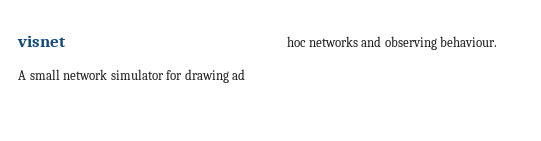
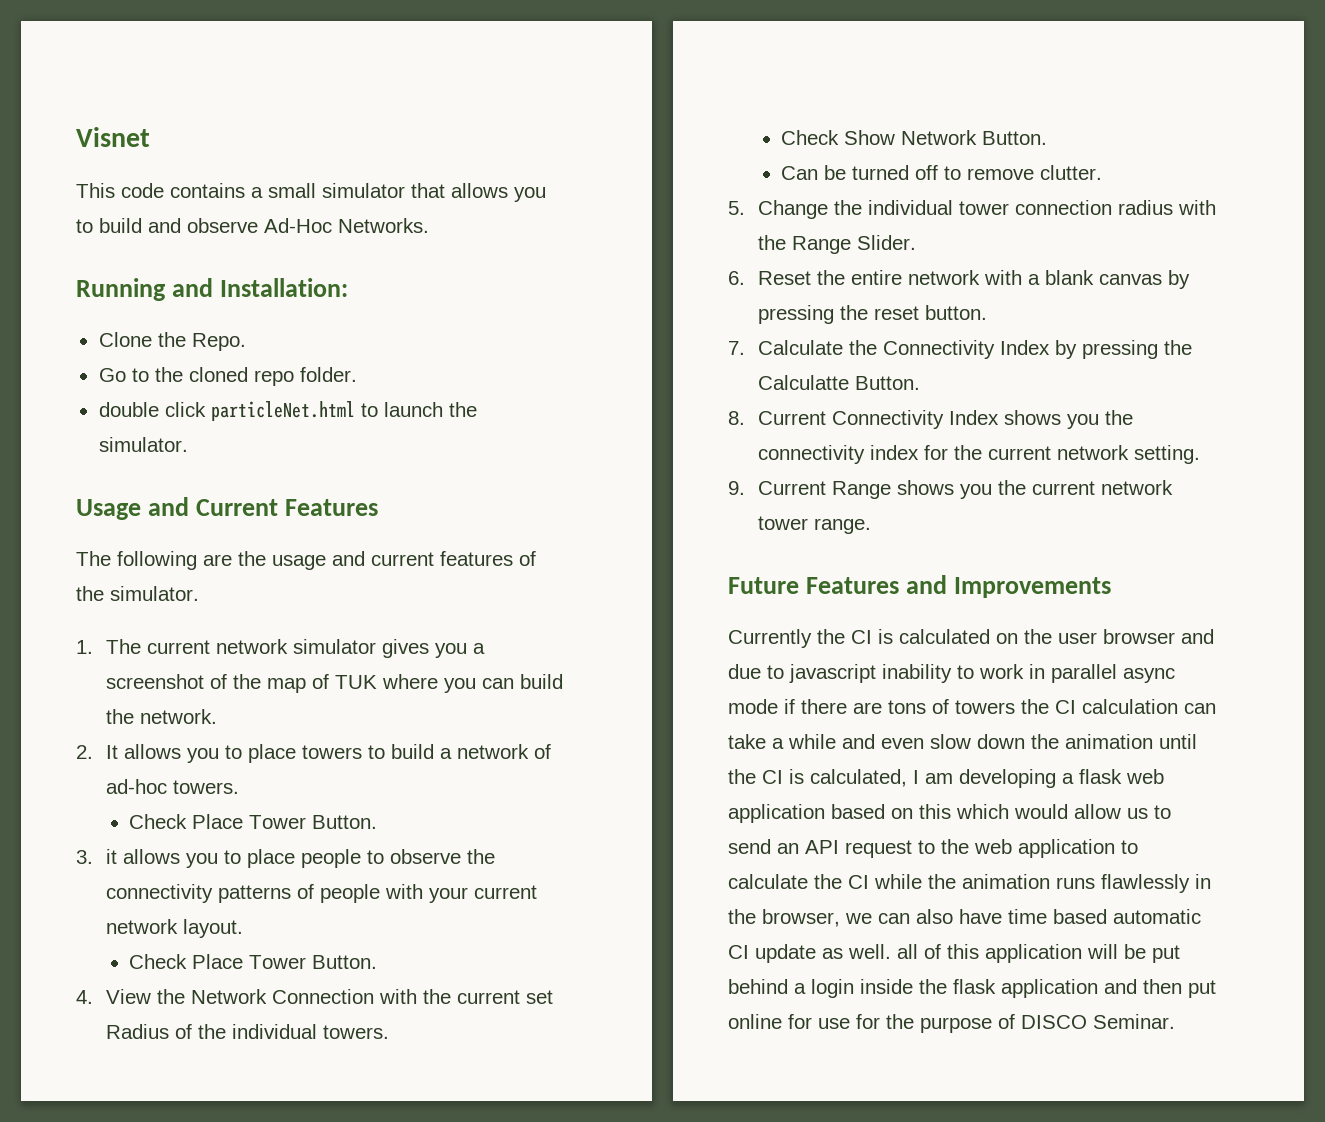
[17,35,66,47] [18,69,246,83] [287,36,498,50] visnet // A small network simulator for drawing ad hoc networks and observing behaviour. -> [76,127,150,147] [76,183,546,202] [76,218,429,233] [76,278,348,301] [98,332,246,351] [98,367,357,386] [98,401,477,421] [98,437,188,452] [76,497,378,520] [76,551,536,570] [76,586,199,601] [76,639,486,658] [106,674,564,693] [106,709,218,724] [76,744,552,763] [106,779,240,794] [128,814,377,829] [76,849,496,868] [106,884,538,903] [106,919,244,938] [128,954,377,969] [76,989,554,1004] [106,1024,390,1039] [780,130,1047,145] [780,165,1102,180] [728,200,1217,219] [758,235,917,254] [728,270,1191,289] [758,305,988,324] [728,340,1193,359] [758,375,921,390] [728,410,1134,429] [758,445,1201,464] [728,480,1174,499] [758,516,872,534] [728,575,1111,598] [728,629,1214,648] [728,664,1175,683] [728,699,1216,714] [728,734,1197,749] [728,769,1164,788] [728,804,1171,823] [728,839,1138,858] [728,874,1211,893] [728,909,1201,927] [728,944,1180,963] [728,979,1216,998] [728,1014,1175,1033] Visnet // This code contains a small simulator that allows you to build and observe Ad-Hoc Networks. // Running and Installation: // Clone the Repo. // Go to the cloned repo folder. // double click particleNet.html to launch the simulator. // Usage and Current Features // The following are the usage and current features of the simulator. // 1. The current network simulator gives you a screenshot of the map of TUK where you can build the network. // 2. It allows you to place towers to build a network of ad-hoc towers. // Check Place Tower Button. // 3. it allows you to place people to observe the connectivity patterns of people with your current network layout. // Check Place Tower Button. // 4. View the Network Connection with the current set Radius of the individual towers. // Check Show Network Button. // Can be turned off to remove clutter. // 5. Change the individual tower connection radius with the Range Slider. // 6. Reset the entire network with a blank canvas by pressing the reset button. // 7. Calculate the Connectivity Index by pressing the Calculatte Button. // 8. Current Connectivity Index shows you the connectivity index for the current network setting. // 9. Current Range shows you the current network tower range. // Future Features and Improvements // Currently the CI is calculated on the user browser and due to javascript inability to work in parallel async mode if there are tons of towers the CI calculation can take a while and even slow down the animation until the CI is calculated, I am developing a flask web application based on this which would allow us to send an API request to the web application to calculate the CI while the animation runs flawlessly in the browser, we can also have time based automatic CI update as well. all of this application will be put behind a login inside the flask application and then put online for use for the purpose of DISCO Seminar.

